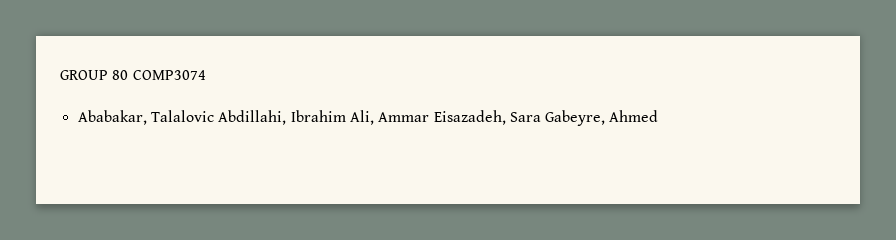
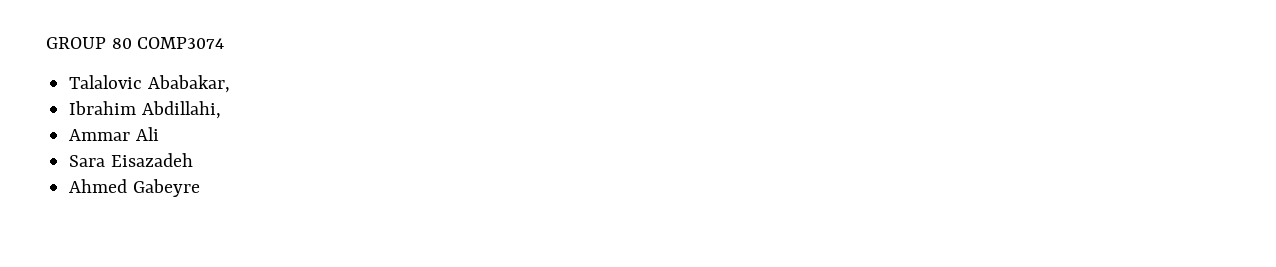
(206, 75) none -> [69,75,143,89] Talalovic
[150,110,214,122] Talalovic -> [69,101,137,115] // Ibrahim
[290,110,659,126] Ibrahim Ali, Ammar Eisazadeh, Sara Gabeyre, Ahmed -> [69,127,159,141] [69,153,193,167] [69,179,200,197] // Ammar Ali // Sara Eisazadeh // Ahmed Gabeyre

